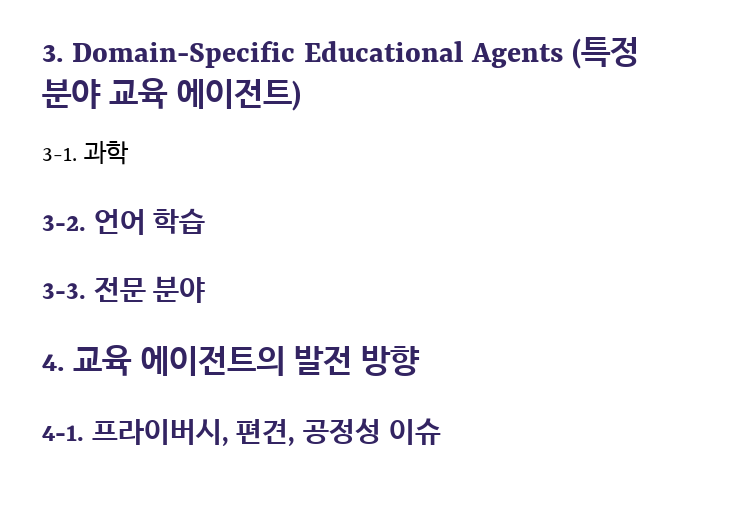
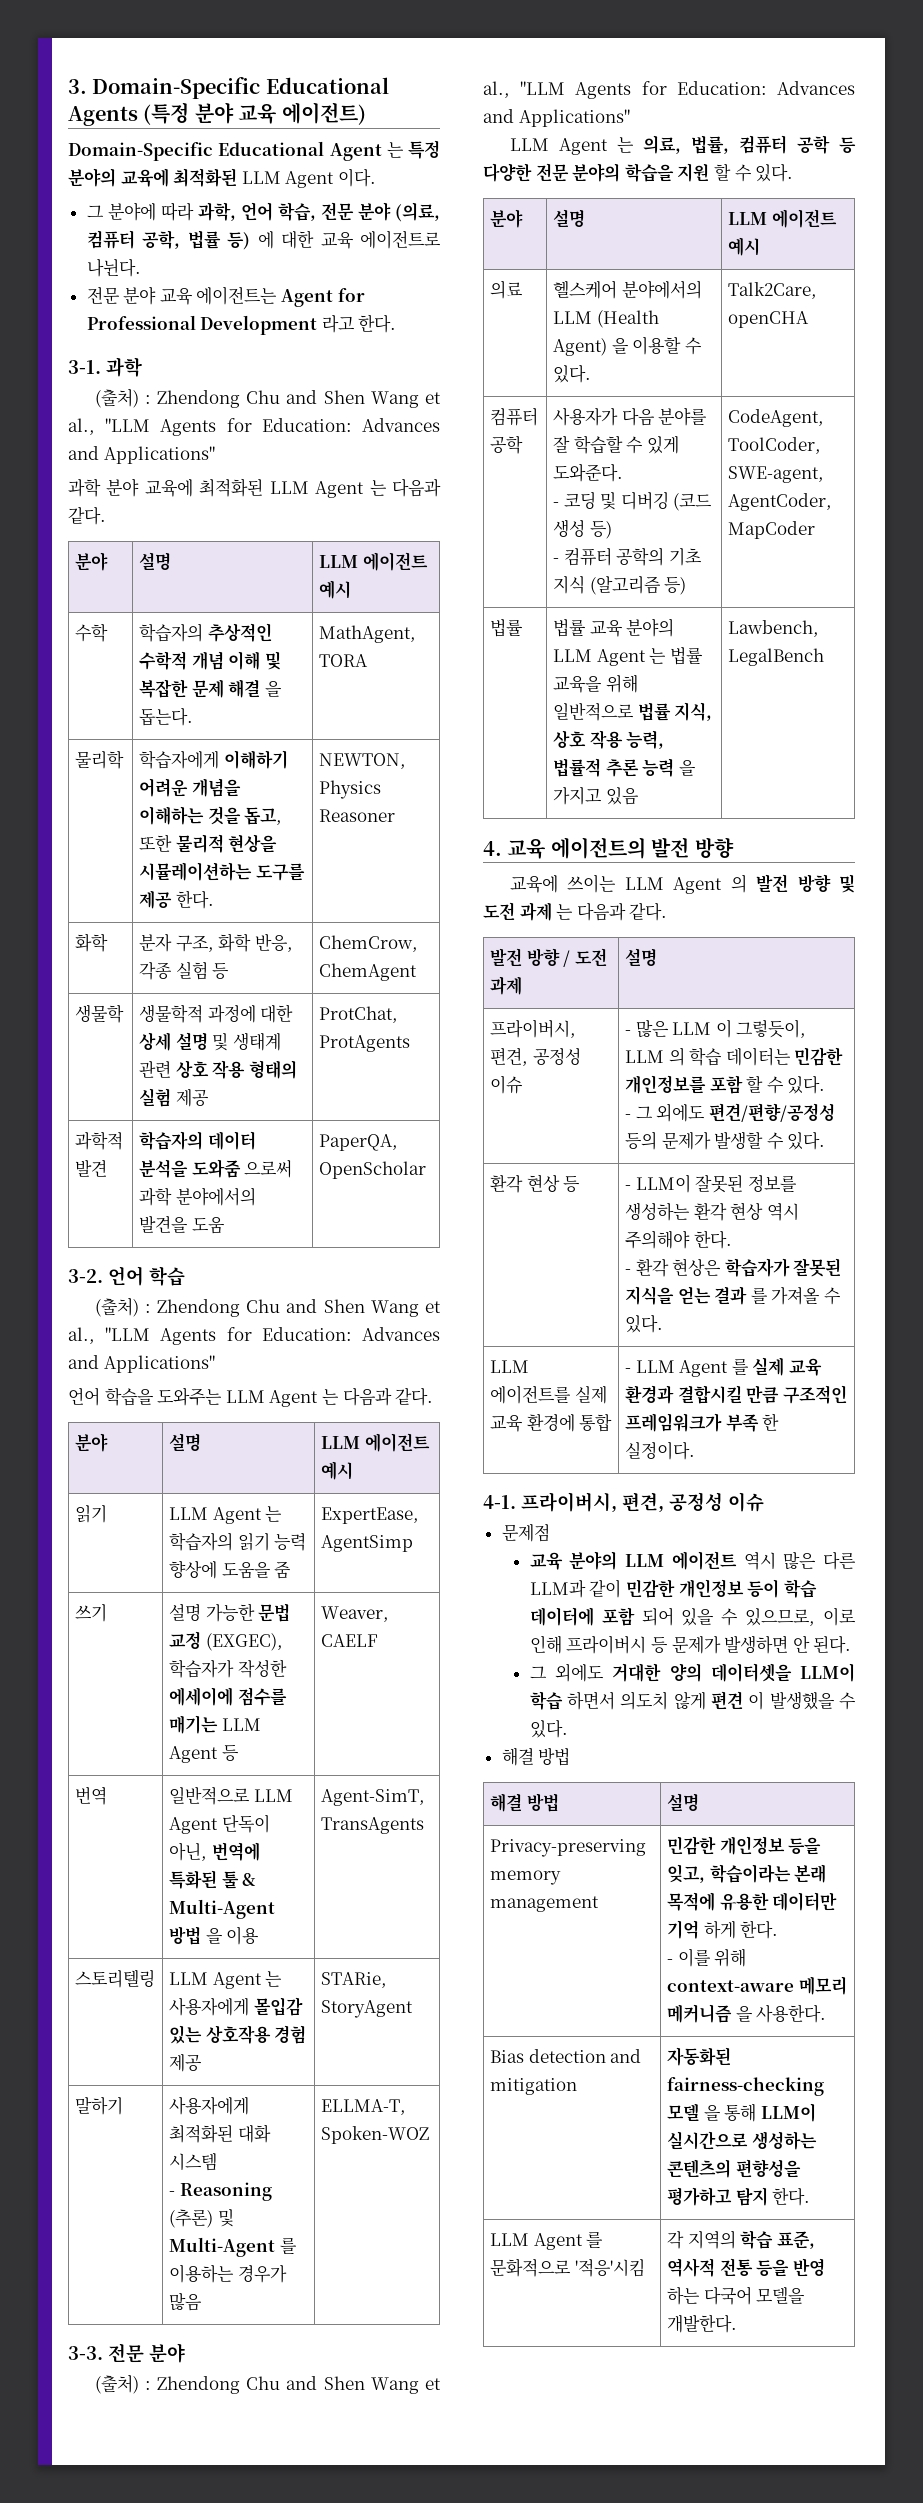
[42,140,129,165] [42,208,206,235] [42,276,206,303] 3-1. 과학 // 3-2. 언어 학습 // 3-3. 전문 분야 -> [68,140,440,161] [68,168,376,188] [86,202,440,222] [86,230,441,250] [86,258,141,277] [86,286,365,307] [86,314,397,335] [68,357,142,377] [94,388,441,408] [68,418,440,436] [68,446,215,464] [68,478,441,498] [68,506,106,525] [74,552,108,571] [138,552,171,570] [318,552,428,571] [318,580,351,599] [74,623,108,642] [138,623,272,642] [138,651,281,670] [138,679,282,698] [138,708,193,726] [318,625,416,643] [318,654,368,667] [74,750,124,769] [138,750,288,769] [138,778,241,797] [138,806,283,825] [138,834,278,853] [138,862,305,881] [138,890,214,909] [318,753,406,769] [318,780,381,799] [318,809,395,822] [74,933,108,952] [138,933,293,952] [138,962,230,980] [318,935,418,952] [318,963,417,981] [74,1004,124,1023] [138,1004,294,1023] [138,1032,281,1051] [138,1060,297,1079] [138,1088,209,1107] [318,1006,398,1023] [318,1035,410,1052] [74,1131,123,1150] [74,1159,107,1177] [138,1131,256,1150] [138,1159,293,1178] [138,1187,256,1206] [138,1215,225,1234] [318,1134,398,1151] [318,1161,426,1179] [68,1266,185,1286] [94,1297,441,1317] [68,1327,440,1345] [68,1355,215,1373] [68,1387,434,1407] [74,1433,108,1452] [168,1433,201,1451] [320,1433,430,1452] [320,1461,353,1480] [74,1505,107,1523] [168,1506,283,1524] [168,1532,307,1551] [168,1560,292,1579] [320,1507,419,1524] [320,1535,413,1552] [74,1604,107,1622] [168,1603,291,1622] [168,1631,283,1651] [168,1659,287,1678] [168,1687,287,1706] [168,1715,261,1734] [168,1745,239,1763] [320,1606,389,1622] [320,1634,378,1647] [74,1786,107,1805] [168,1787,293,1805] [168,1814,270,1834] [168,1842,260,1861] [168,1870,257,1889] [168,1899,275,1919] [168,1926,260,1945] [320,1789,425,1806] [320,1817,424,1834] [74,1969,155,1988] [168,1971,283,1989] [168,1997,303,2016] [168,2025,307,2044] [168,2053,202,2072] [320,1972,387,1988] [320,2000,413,2018] [74,2097,123,2115] [168,2096,249,2115] [168,2124,271,2143] [168,2153,217,2171] [168,2182,272,2201] [168,2209,234,2228] [168,2237,297,2257] [168,2264,287,2283] [168,2293,202,2311] [320,2099,406,2115] [320,2126,429,2144] [68,2343,185,2363] [94,2374,441,2394] [483,81,855,99] [483,109,630,127] [509,135,856,155] [483,163,794,182] [489,209,523,228] [552,209,585,227] [727,209,837,228] [727,237,760,256] [489,280,523,299] [552,280,702,299] [552,310,659,328] [552,336,702,356] [552,365,591,383] [727,282,817,299] [727,311,809,328] [489,408,538,426] [489,435,523,454] [552,407,708,426] [552,435,679,454] [552,463,623,482] [552,491,713,511] [552,519,612,539] [552,547,702,566] [552,576,687,595] [727,409,824,427] [727,437,821,454] [727,466,824,483] [727,493,832,511] [727,521,815,539] [489,619,523,637] [552,618,675,637] [552,647,703,666] [552,674,638,693] [552,702,713,721] [552,730,665,749] [552,758,696,777] [552,787,639,805] [727,620,819,637] [727,648,824,666] Domain-Specific Educational Agent 는 특정 분야의 교육에 최적화된 LLM Agent 이다. // 그 분야에 따라 과학, 언어 학습, 전문 분야 (의료, 컴퓨터 공학, 법률 등) 에 대한 교육 에이전트로 나뉜다. // 전문 분야 교육 에이전트는 Agent for Professional Development 라고 한다. // 3-1. 과학 // (출처) : Zhendong Chu and Shen Wang et al., "LLM Agents for Education: Advances and Applications" // 과학 분야 교육에 최적화된 LLM Agent 는 다음과 같다. // 분야 | 설명 | LLM 에이전트 예시 // 수학 | 학습자의 추상적인 수학적 개념 이해 및 복잡한 문제 해결 을 돕는다. | MathAgent, TORA // 물리학 | 학습자에게 이해하기 어려운 개념을 이해하는 것을 돕고, 또한 물리적 현상을 시뮬레이션하는 도구를 제공 한다. | NEWTON, Physics Reasoner // 화학 | 분자 구조, 화학 반응, 각종 실험 등 | ChemCrow, ChemAgent // 생물학 | 생물학적 과정에 대한 상세 설명 및 생태계 관련 상호 작용 형태의 실험 제공 | ProtChat, ProtAgents // 과학적 발견 | 학습자의 데이터 분석을 도와줌 으로써 과학 분야에서의 발견을 도움 | PaperQA, OpenScholar // 3-2. 언어 학습 // (출처) : Zhendong Chu and Shen Wang et al., "LLM Agents for Education: Advances and Applications" // 언어 학습을 도와주는 LLM Agent 는 다음과 같다. // 분야 | 설명 | LLM 에이전트 예시 // 읽기 | LLM Agent 는 학습자의 읽기 능력 향상에 도움을 줌 | ExpertEase, AgentSimp // 쓰기 | 설명 가능한 문법 교정 (EXGEC), 학습자가 작성한 에세이에 점수를 매기는 LLM Agent 등 | Weaver, CAELF // 번역 | 일반적으로 LLM Agent 단독이 아닌, 번역에 특화된 툴 & Multi-Agent 방법 을 이용 | Agent-SimT, TransAgents // 스토리텔링 | LLM Agent 는 사용자에게 몰입감 있는 상호작용 경험 제공 | STARie, StoryAgent // 말하기 | 사용자에게 최적화된 대화 시스템 // - Reasoning (추론) 및 Multi-Agent 를 이용하는 경우가 많음 | ELLMA-T, Spoken-WOZ // 3-3. 전문 분야 // (출처) : Zhendong Chu and Shen Wang et al., "LLM Agents for Education: Advances and Applications" // LLM Agent 는 의료, 법률, 컴퓨터 공학 등 다양한 전문 분야의 학습을 지원 할 수 있다. // 분야 | 설명 | LLM 에이전트 예시 // 의료 | 헬스케어 분야에서의 LLM (Health Agent) 을 이용할 수 있다. | Talk2Care, openCHA // 컴퓨터 공학 | 사용자가 다음 분야를 잘 학습할 수 있게 도와준다. // - 코딩 및 디버깅 (코드 생성 등) // - 컴퓨터 공학의 기초 지식 (알고리즘 등) | CodeAgent, ToolCoder, SWE-agent, AgentCoder, MapCoder // 법률 | 법률 교육 분야의 LLM Agent 는 법률 교육을 위해 일반적으로 법률 지식, 상호 작용 능력, 법률적 추론 능력 을 가지고 있음 | Lawbench, LegalBench
(420, 360) none -> [509,874,855,894] [483,902,668,921] [489,948,607,967] [489,976,522,995] [624,948,657,966] [489,1019,576,1038] [489,1047,581,1066] [489,1075,523,1094] [624,1019,807,1038] [624,1047,844,1066] [624,1075,826,1094] [624,1103,835,1122] [624,1131,826,1150] [489,1174,581,1193] [624,1174,797,1193] [624,1202,799,1221] [624,1230,732,1249] [624,1258,842,1277] [624,1286,841,1305] [624,1315,663,1333] [489,1360,529,1373] [489,1385,607,1404] [489,1414,613,1432] [624,1357,822,1377] [624,1385,847,1404] [624,1413,780,1432] [624,1441,695,1460] // 교육에 쓰이는 LLM Agent 의 발전 방향 및 도전 과제 는 다음과 같다. // 발전 방향 / 도전 과제 | 설명 // 프라이버시, 편견, 공정성 이슈 | - 많은 LLM 이 그렇듯이, LLM 의 학습 데이터는 민감한 개인정보를 포함 할 수 있다. // - 그 외에도 편견/편향/공정성 등의 문제가 발생할 수 있다. // 환각 현상 등 | - LLM이 잘못된 정보를 생성하는 환각 현상 역시 주의해야 한다. // - 환각 현상은 학습자가 잘못된 지식을 얻는 결과 를 가져올 수 있다. // LLM 에이전트를 실제 교육 환경에 통합 | - LLM Agent 를 실제 교육 환경과 결합시킬 만큼 구조적인 프레임워크가 부족 한 실정이다.
(441, 431) none -> [501,1523,550,1542] [529,1551,856,1570] [529,1579,817,1598] [529,1607,856,1626] [529,1635,852,1654] [529,1663,855,1682] [529,1691,856,1710] [529,1720,568,1738] [501,1747,571,1766] [489,1793,559,1812] [666,1793,699,1811] [489,1839,646,1857] [489,1870,561,1885] [489,1896,599,1912] [666,1836,822,1855] [666,1864,827,1883] [666,1892,838,1911] [666,1920,779,1939] [666,1948,747,1967] [666,1976,847,1995] [666,2004,827,2023] [489,2049,642,2063] [489,2078,577,2095] [666,2047,731,2066] [666,2077,824,2096] [666,2103,816,2122] [666,2131,817,2150] [666,2159,801,2178] [666,2187,811,2206] [489,2232,604,2250] [489,2258,645,2277] [666,2230,815,2249] [666,2258,825,2277] [666,2286,806,2305] [666,2314,737,2333] // 문제점 // 교육 분야의 LLM 에이전트 역시 많은 다른 LLM과 같이 민감한 개인정보 등이 학습 데이터에 포함 되어 있을 수 있으므로, 이로 인해 프라이버시 등 문제가 발생하면 안 된다. // 그 외에도 거대한 양의 데이터셋을 LLM이 학습 하면서 의도치 않게 편견 이 발생했을 수 있다. // 해결 방법 // 해결 방법 | 설명 // Privacy-preserving memory management | 민감한 개인정보 등을 잊고, 학습이라는 본래 목적에 유용한 데이터만 기억 하게 한다. // - 이를 위해 context-aware 메모리 메커니즘 을 사용한다. // Bias detection and mitigation | 자동화된 fairness-checking 모델 을 통해 LLM이 실시간으로 생성하는 콘텐츠의 편향성을 평가하고 탐지 한다. // LLM Agent 를 문화적으로 '적응'시킴 | 각 지역의 학습 표준, 역사적 전통 등을 반영 하는 다국어 모델을 개발한다.

